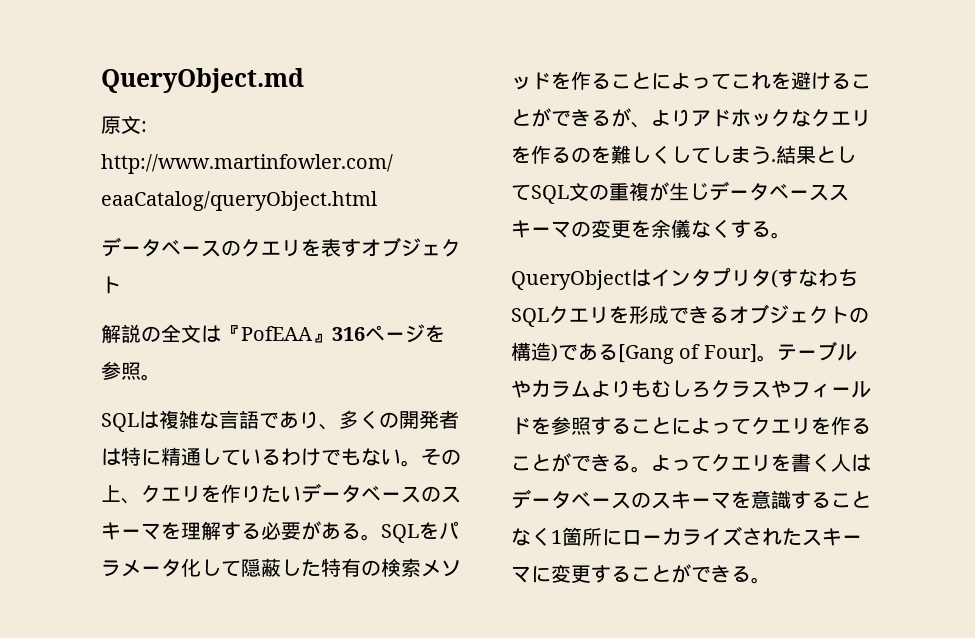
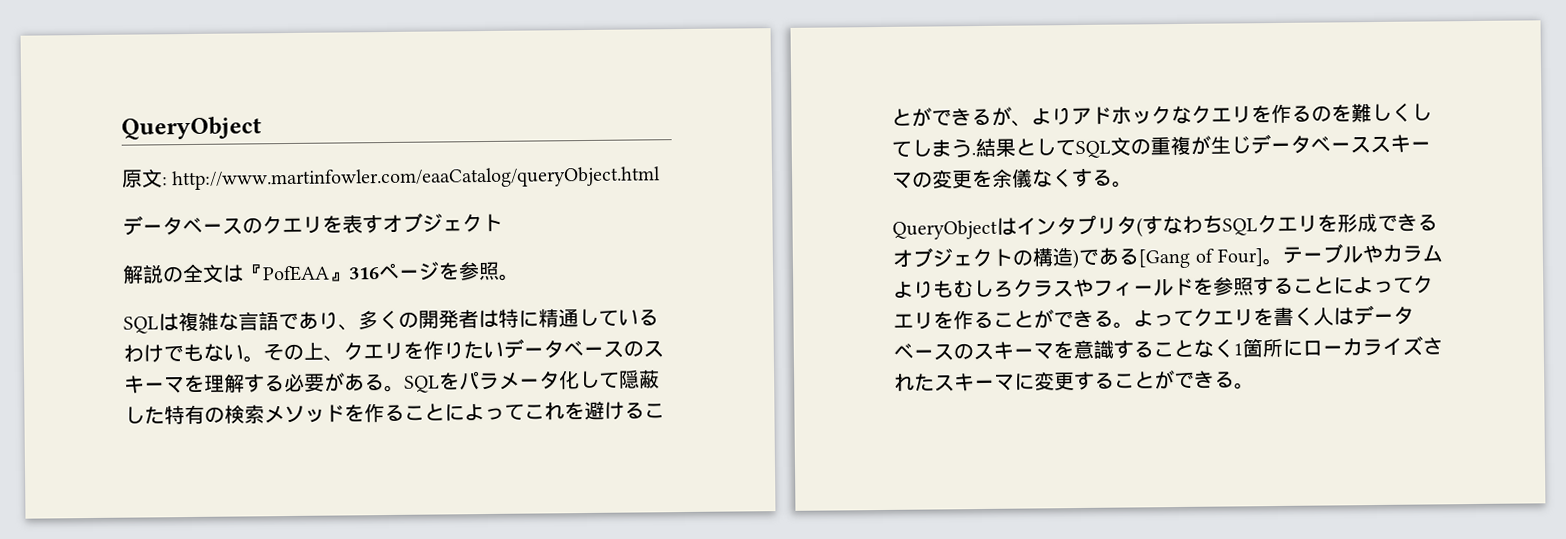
[101,68,304,93] QueryObject.md -> [121,116,262,140] QueryObject

